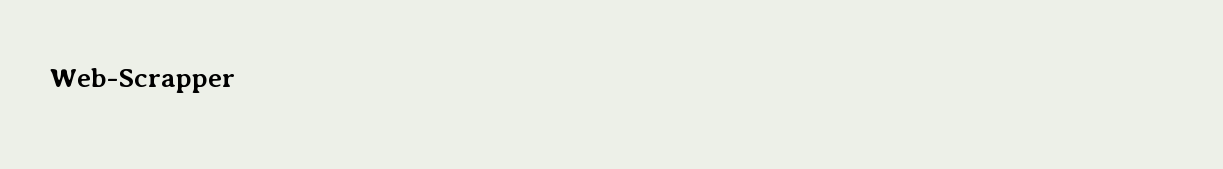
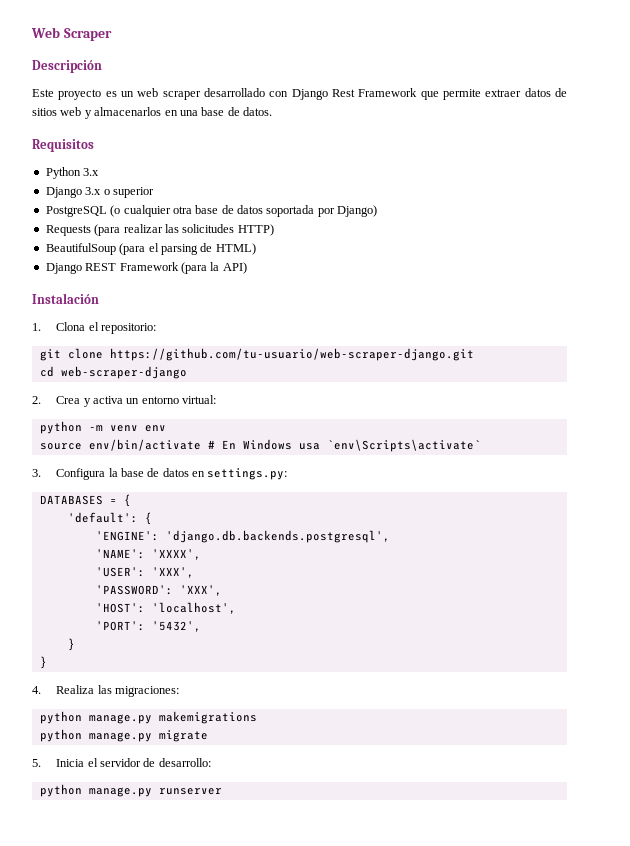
[50,68,235,93] Web-Scrapper -> [31,27,112,41] [32,60,102,73] [32,88,567,100] [32,107,272,119] [32,139,94,152] [45,167,100,179] [45,187,154,198] [45,205,378,217] [45,224,274,236] [45,243,256,255] [45,262,247,274] [32,293,99,304] [32,322,156,334] [39,348,474,361] [39,366,187,379] [32,395,217,407] [39,421,166,434] [39,439,481,452] [32,468,288,480] [39,494,131,507] [67,512,152,525] [95,530,390,543] [95,549,201,560] [95,567,194,578] [95,585,222,596] [95,602,236,614] [95,621,201,632] [67,638,75,651] [39,656,47,669] [32,685,179,697] [39,711,257,724] [39,729,208,742] [32,758,211,767] [39,784,222,797] Web Scraper // Descripción // Este proyecto es un web scraper desarrollado con Django Rest Framework que permite extraer datos de sitios web y almacenarlos en una base de datos. // Requisitos // Python 3.x // Django 3.x o superior // PostgreSQL (o cualquier otra base de datos soportada por Django) // Requests (para realizar las solicitudes HTTP) // BeautifulSoup (para el parsing de HTML) // Django REST Framework (para la API) // Instalación // 1. Clona el repositorio: // git clone https://github.com/tu-usuario/web-scraper-django.git // cd web-scraper-django // 2. Crea y activa un entorno virtual: // python -m venv env // source env/bin/activate # En Windows usa `env\Scripts\activate` // 3. Configura la base de datos en settings.py: // DATABASES = { // 'default': { // 'ENGINE': 'django.db.backends.postgresql', // 'NAME': 'XXXX', // 'USER': 'XXX', // 'PASSWORD': 'XXX', // 'HOST': 'localhost', // 'PORT': '5432', // } // } // 4. Realiza las migraciones: // python manage.py makemigrations // python manage.py migrate // 5. Inicia el servidor de desarrollo: // python manage.py runserver

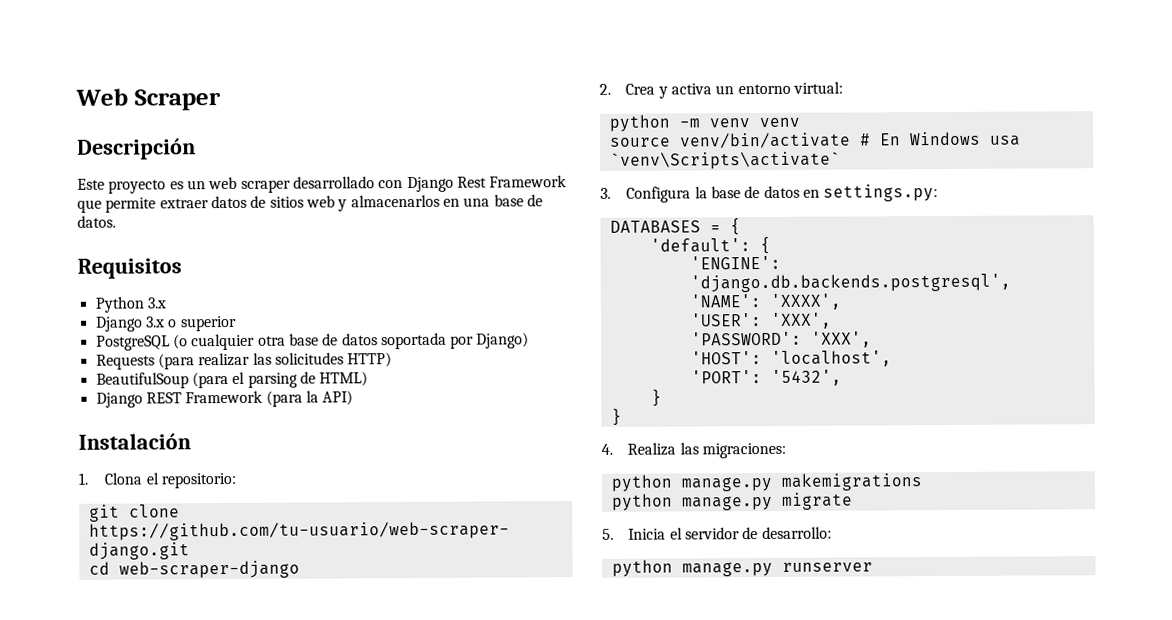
[144,425,166,432] env -> [758,117,800,128] venv
[88,439,201,451] env/bin/activate -> [679,132,851,149] venv/bin/activate
[326,439,481,452] `env\Scripts\activate` -> [609,151,841,170] `venv\Scripts\activate`

